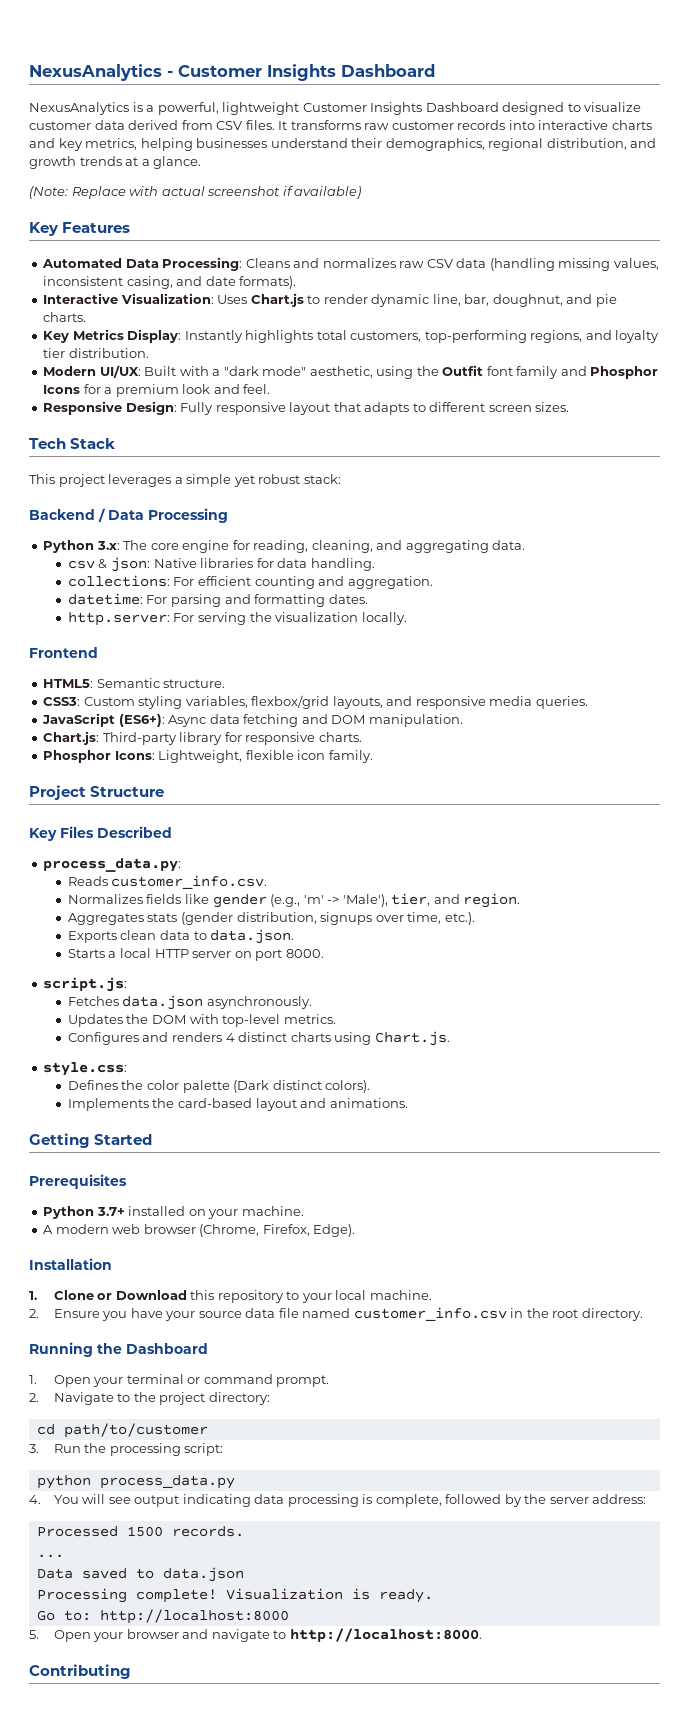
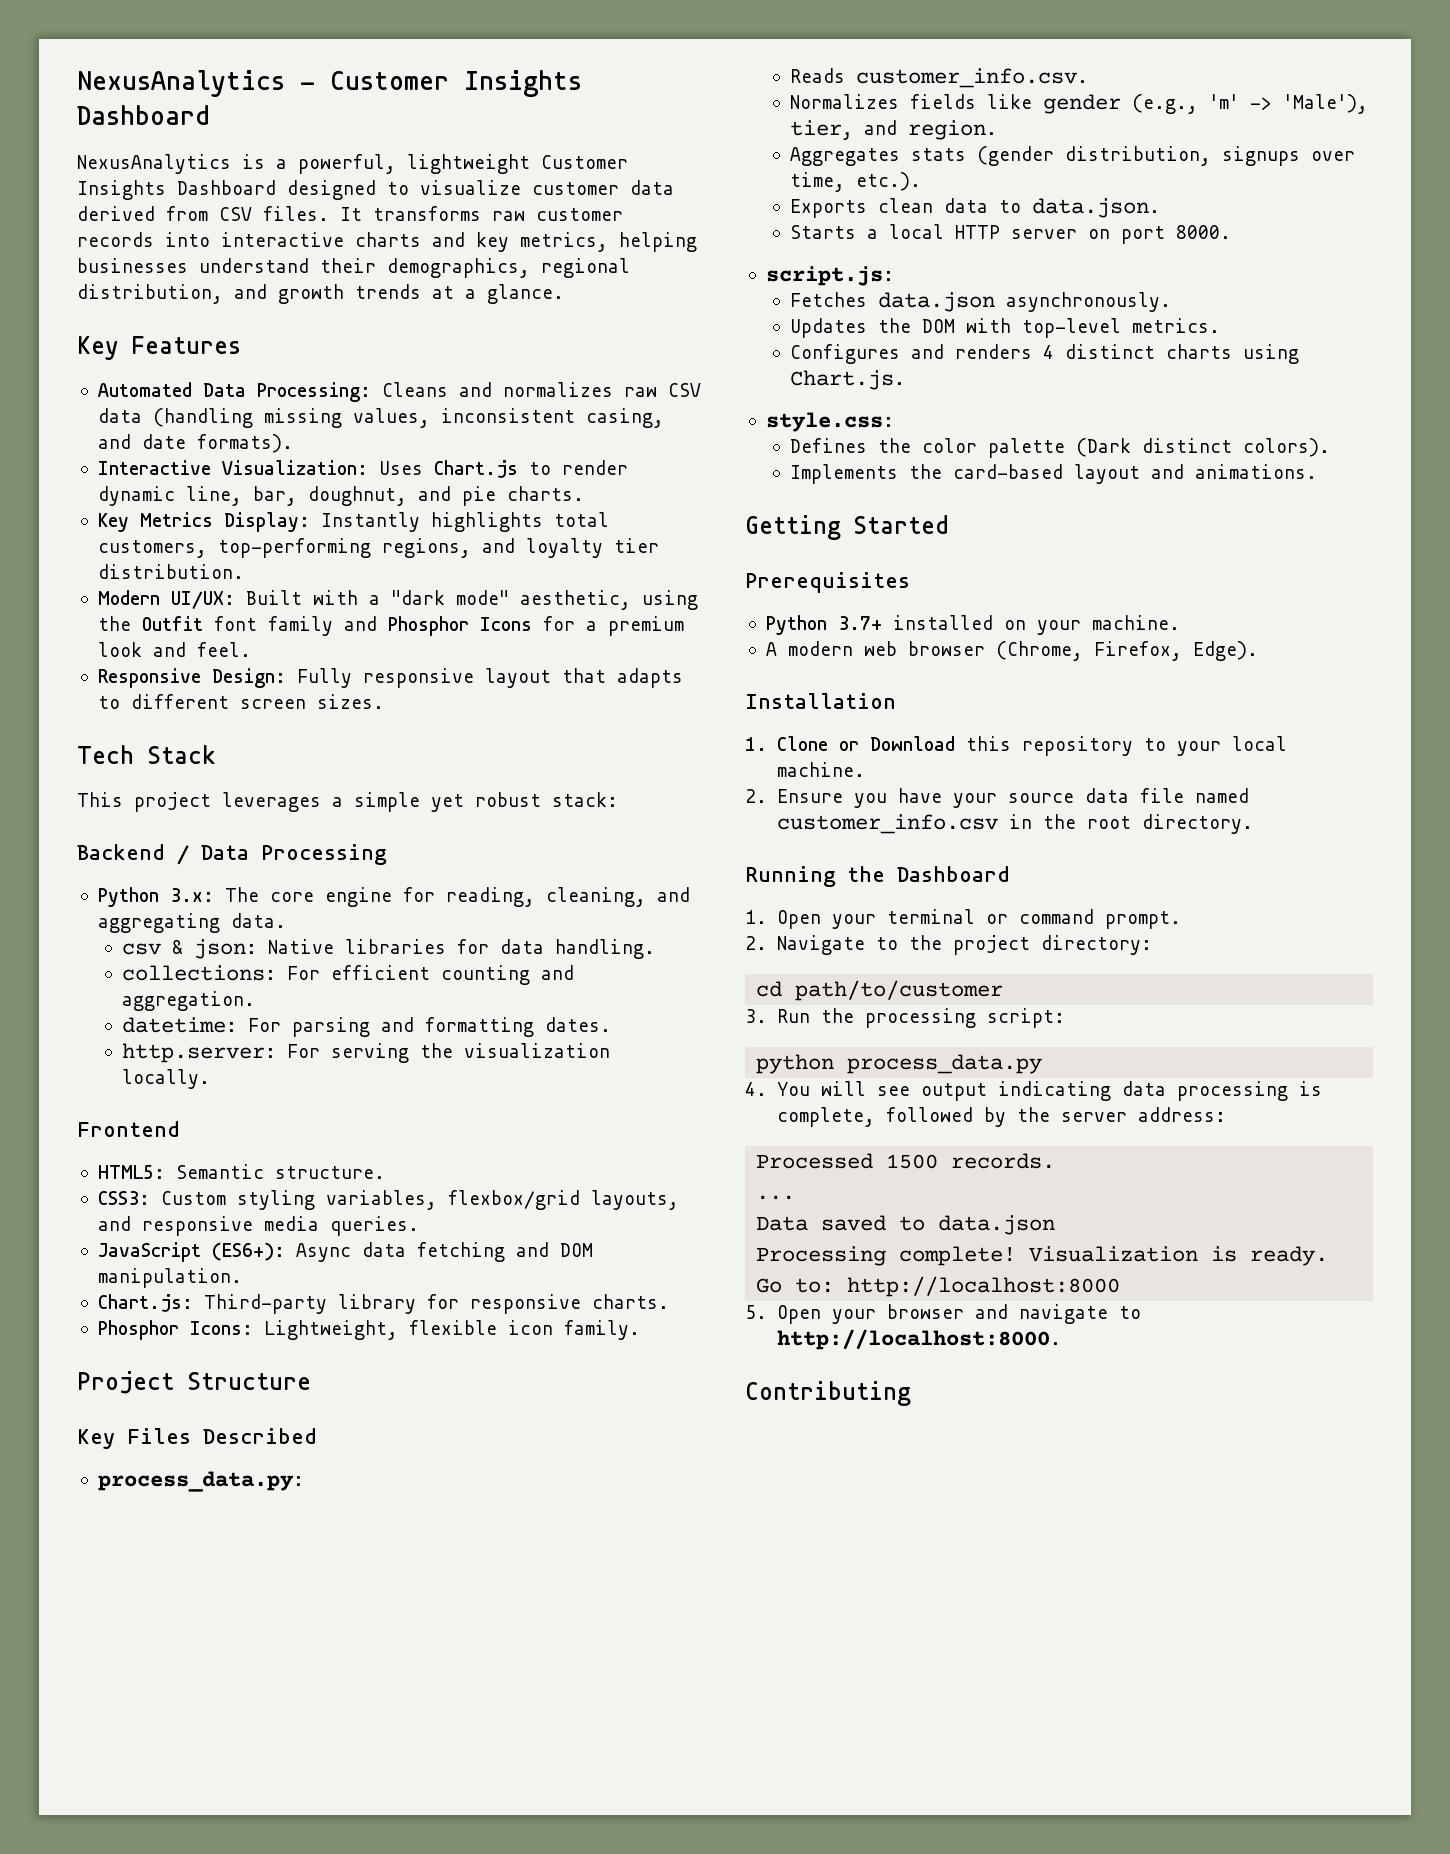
[29,186,362,199] // (Note: Replace with actual screenshot if available) -> (564, 294) none

